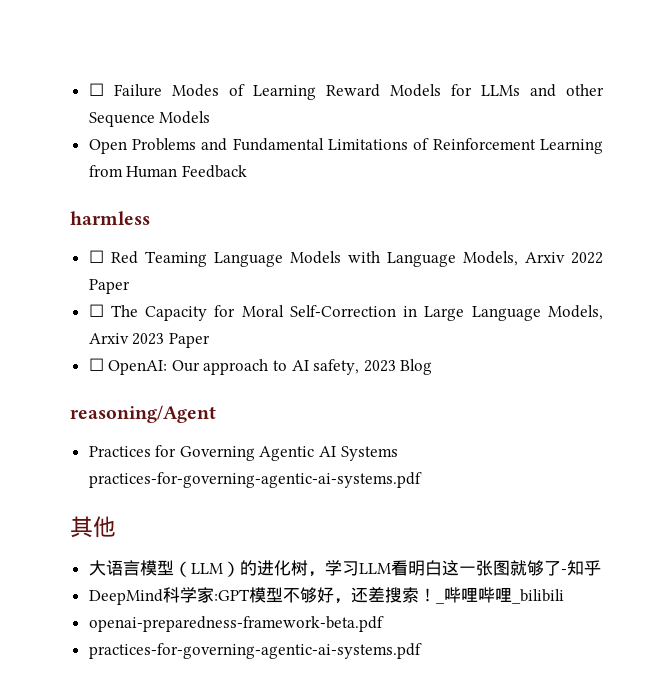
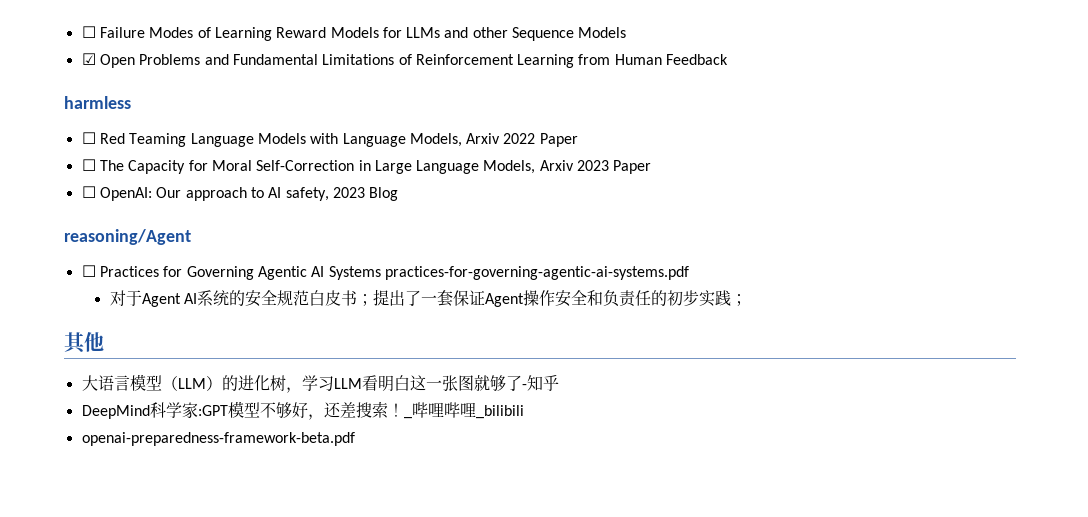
(211, 117) none -> [81,53,96,65] ☑
(216, 414) none -> [81,265,96,277] ☐
(422, 480) none -> [109,289,748,307] // 对于Agent AI系统的安全规范白皮书；提出了一套保证Agent操作安全和负责任的初步实践；
[88,643,422,659] // practices-for-governing-agentic-ai-systems.pdf -> (355, 439) none

